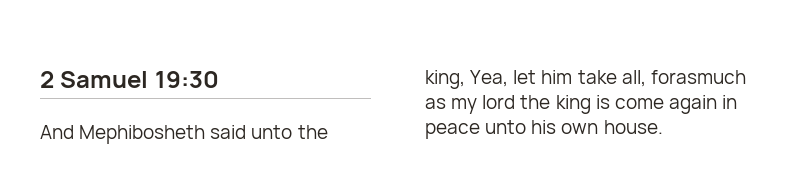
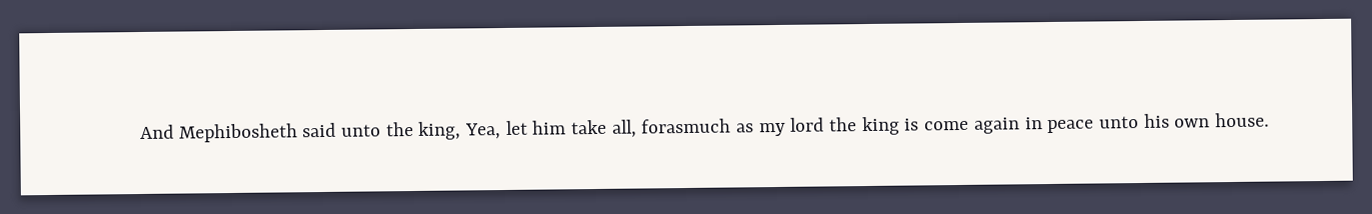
[40,71,219,88] 2 Samuel 19:30 // -> (140, 132) none

